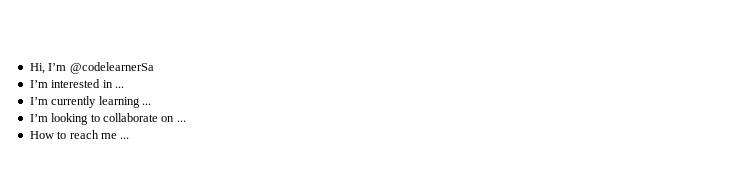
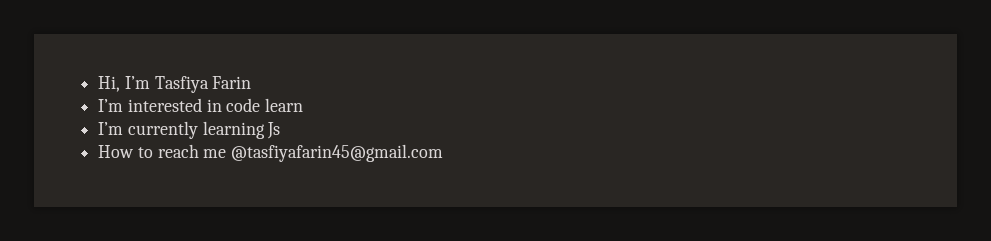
[69,62,154,74] @codelearnerSa -> [154,76,252,93] Tasfiya Farin
[114,86,124,88] ... -> [226,98,304,112] code learn
[141,103,151,105] [29,113,186,125] ... // I’m looking to collaborate on ... -> [267,122,281,139] Js
[120,137,130,139] ... -> [231,144,444,162] @tasfiyafarin45@gmail.com

